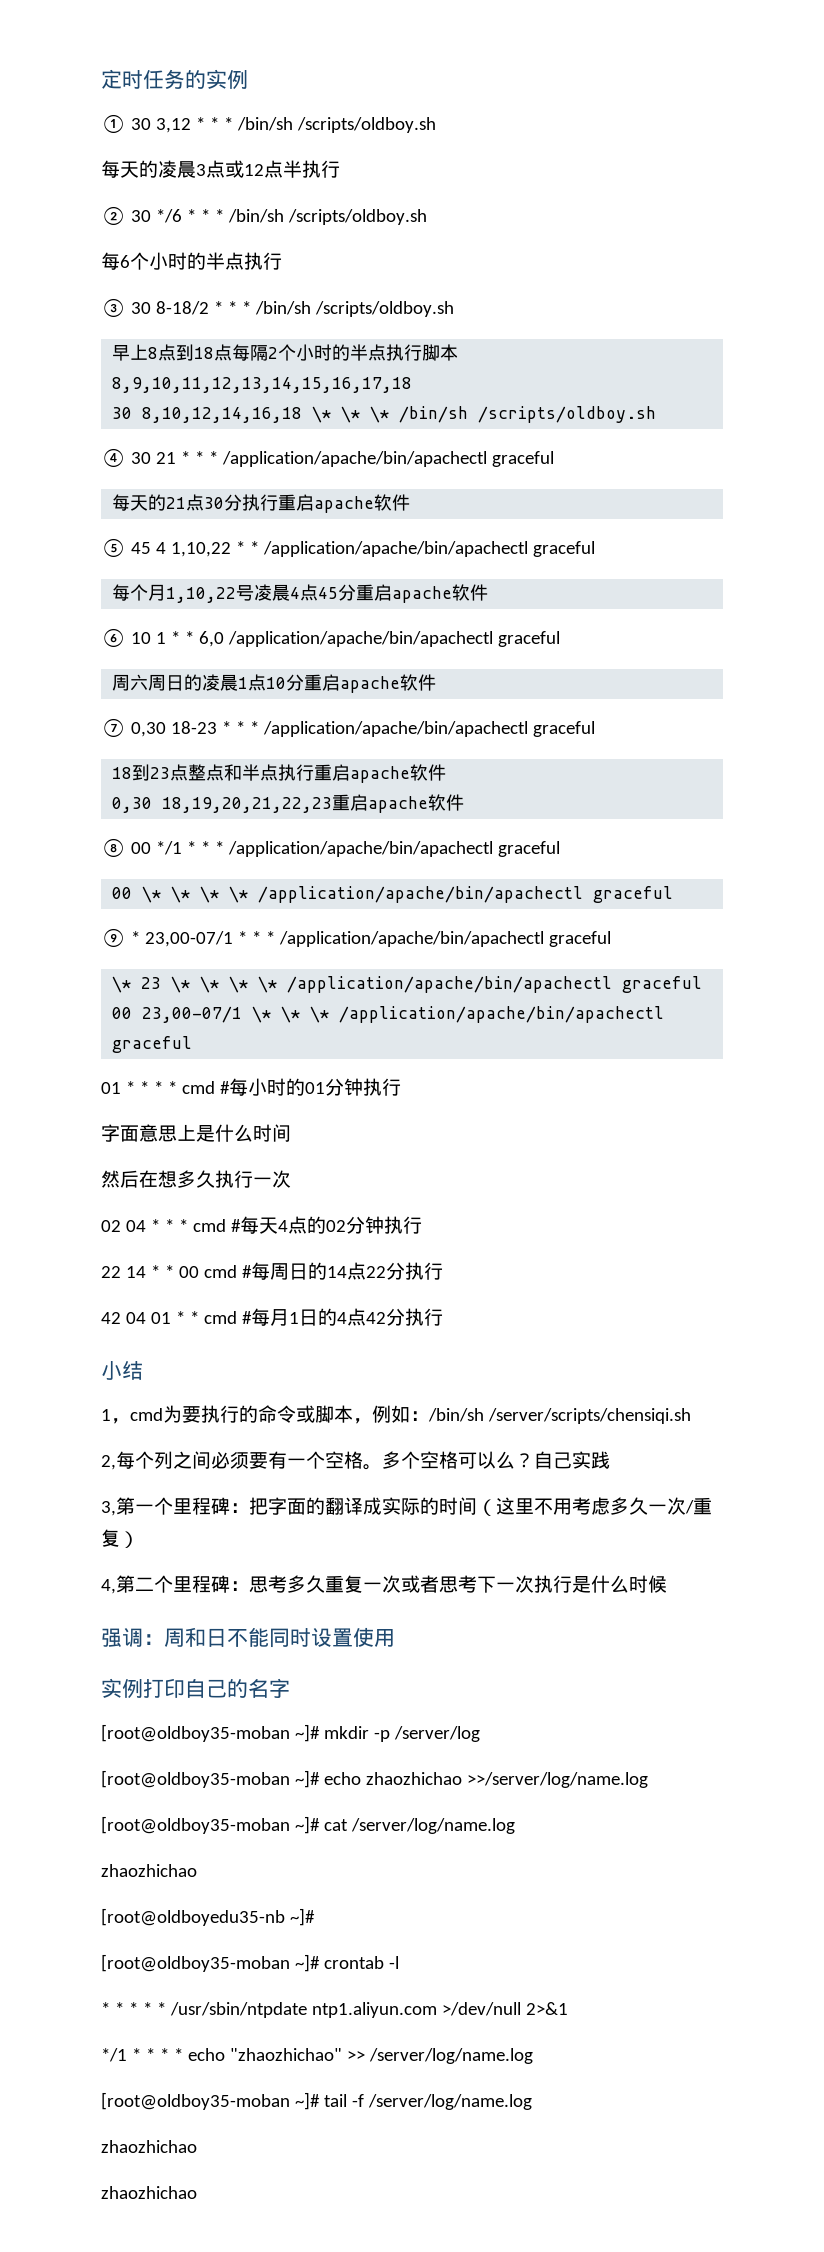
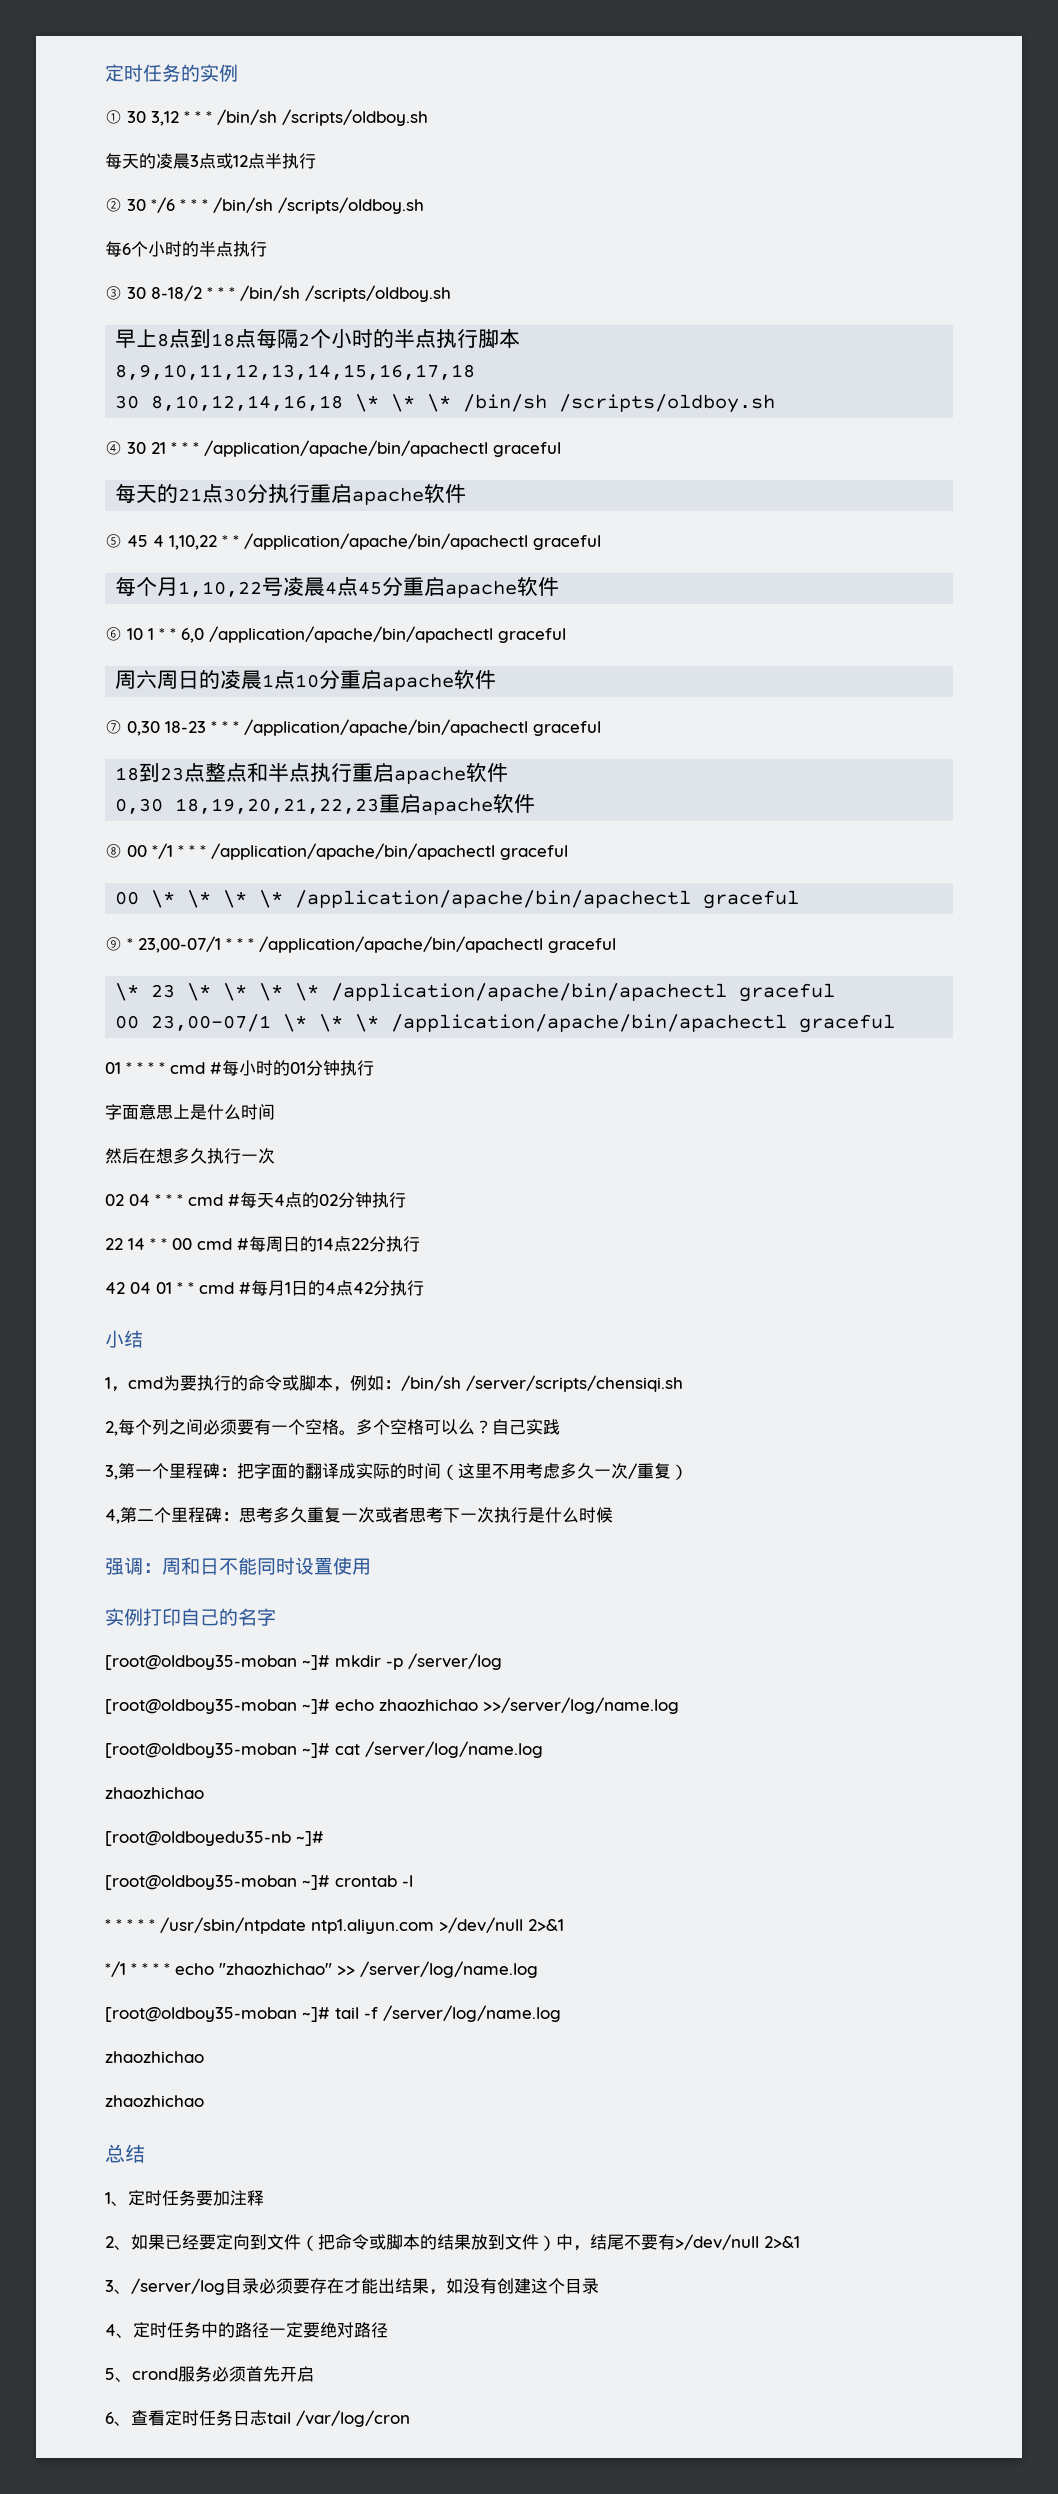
(197, 2192) none -> [105,2144,145,2163] [105,2190,264,2206] [105,2234,800,2251] [105,2278,599,2295] [105,2322,388,2338] [105,2366,314,2382] [105,2410,410,2427] // 总结 // 1、定时任务要加注释 // 2、如果已经要定向到文件（把命令或脚本的结果放到文件）中，结尾不要有>/dev/null 2>&1 // 3、/server/log目录必须要存在才能出结果，如没有创建这个目录 // 4、定时任务中的路径一定要绝对路径 // 5、crond服务必须首先开启 // 6、查看定时任务日志tail /var/log/cron

